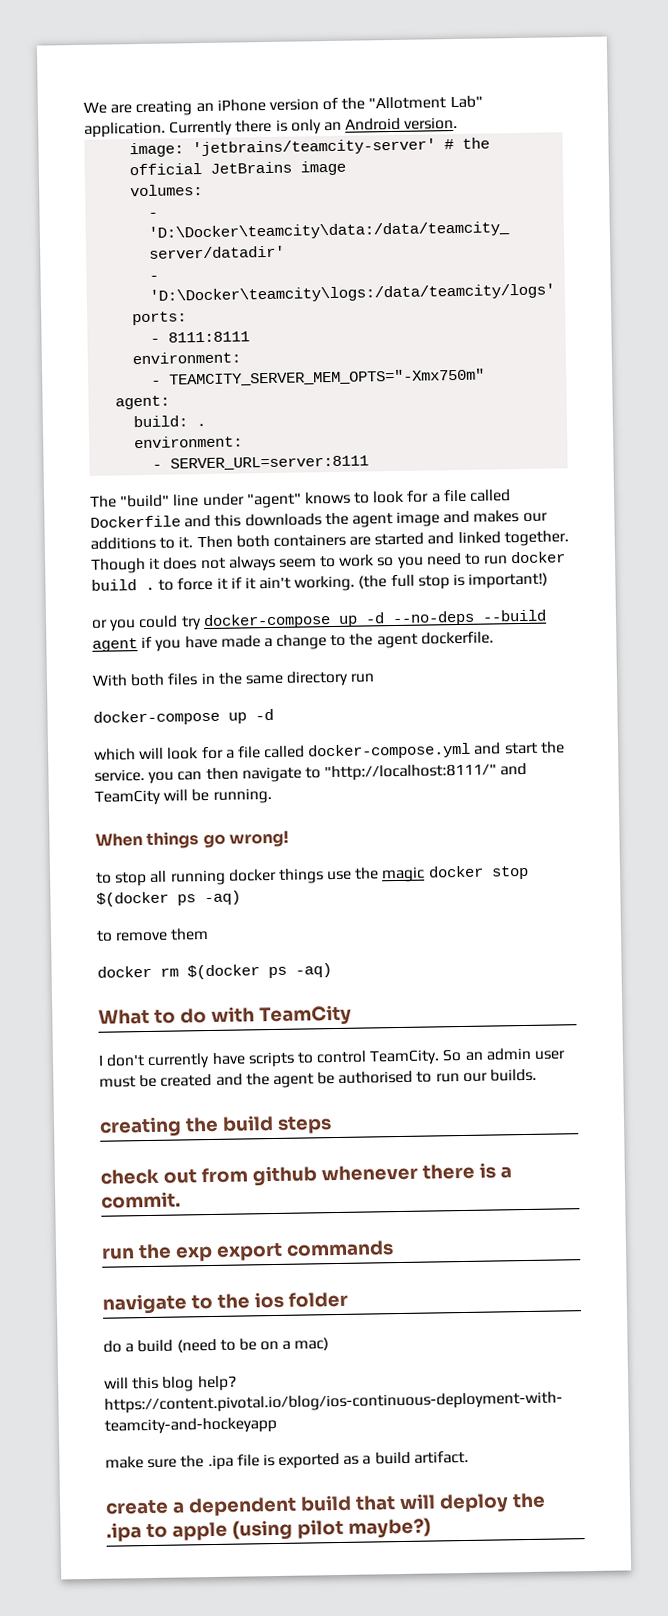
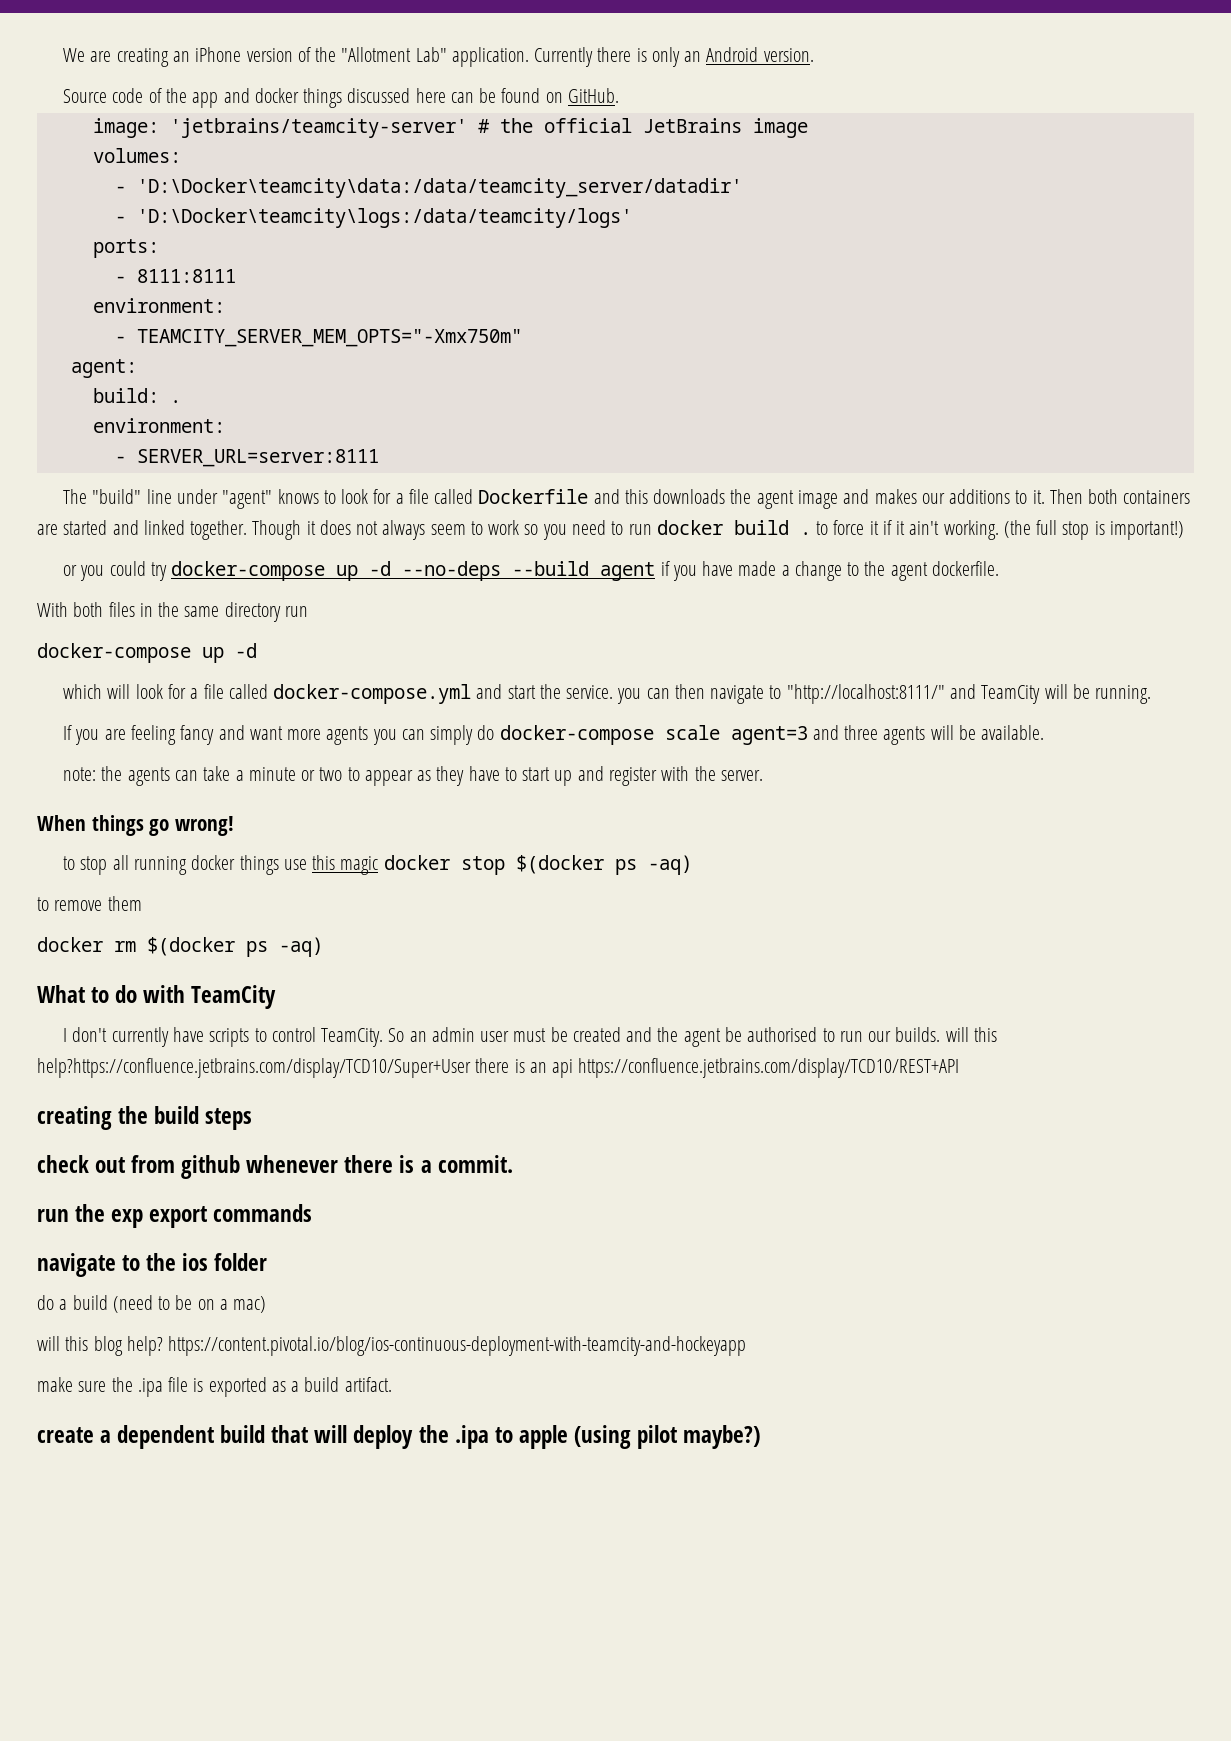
(459, 123) none -> [63,88,619,108] // Source code of the app and docker things discussed here can be found on GitHub.
(272, 795) none -> [63,725,1045,745] [63,766,763,786] // If you are feeling fancy and want more agents you can simply do docker-compose scale agent=3 and three agents will be available. // note: the agents can take a minute or two to appear as they have to start up and register with the server.
[354,867,380,880] the -> [312,855,336,870] this
(538, 1075) none -> [945,1027,997,1042] [37,1058,960,1078] will this help?https://confluence.jetbrains.com/display/TCD10/Super+User there is an api https://confluence.jetbrains.com/display/TCD10/REST+API

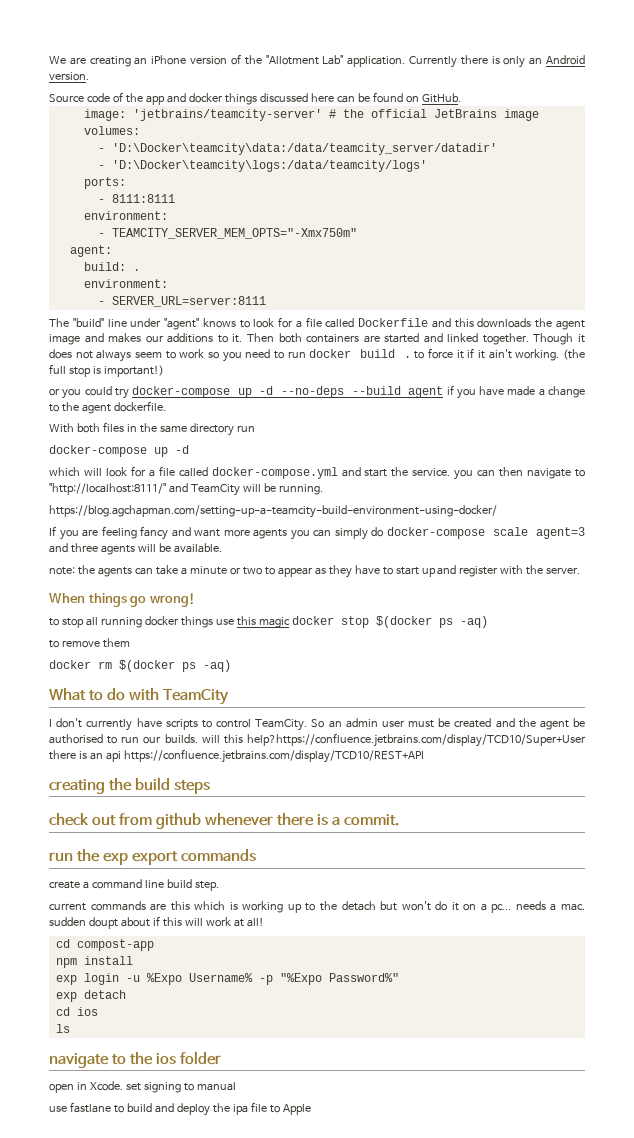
(1152, 694) none -> [49,505,497,518] // https://blog.agchapman.com/setting-up-a-teamcity-build-environment-using-docker/
(313, 1213) none -> [49,879,219,891] [49,901,586,913] [49,916,264,929] [55,939,154,951] [55,956,133,968] [55,973,399,985] [55,990,126,1002] [55,1007,98,1016] [55,1024,70,1033] // create a command line build step. // current commands are this which is working up to the detach but won't do it on a pc... needs a mac. sudden doupt about if this will work at all! // cd compost-app // npm install // exp login -u %Expo Username% -p "%Expo Password%" // exp detach // cd ios // ls
[37,1295,267,1313] [37,1336,747,1356] [37,1377,392,1397] [37,1425,760,1449] do a build (need to be on a mac) // will this blog help? https://content.pivotal.io/blog/ios-continuous-deployment-with-teamcity-and-hockeyapp // make sure the .ipa file is exported as a build artifact. // create a dependent build that will deploy the .ipa to apple (using pilot maybe?) -> [49,1081,236,1093] [49,1102,311,1116] open in Xcode. set signing to manual // use fastlane to build and deploy the ipa file to Apple

